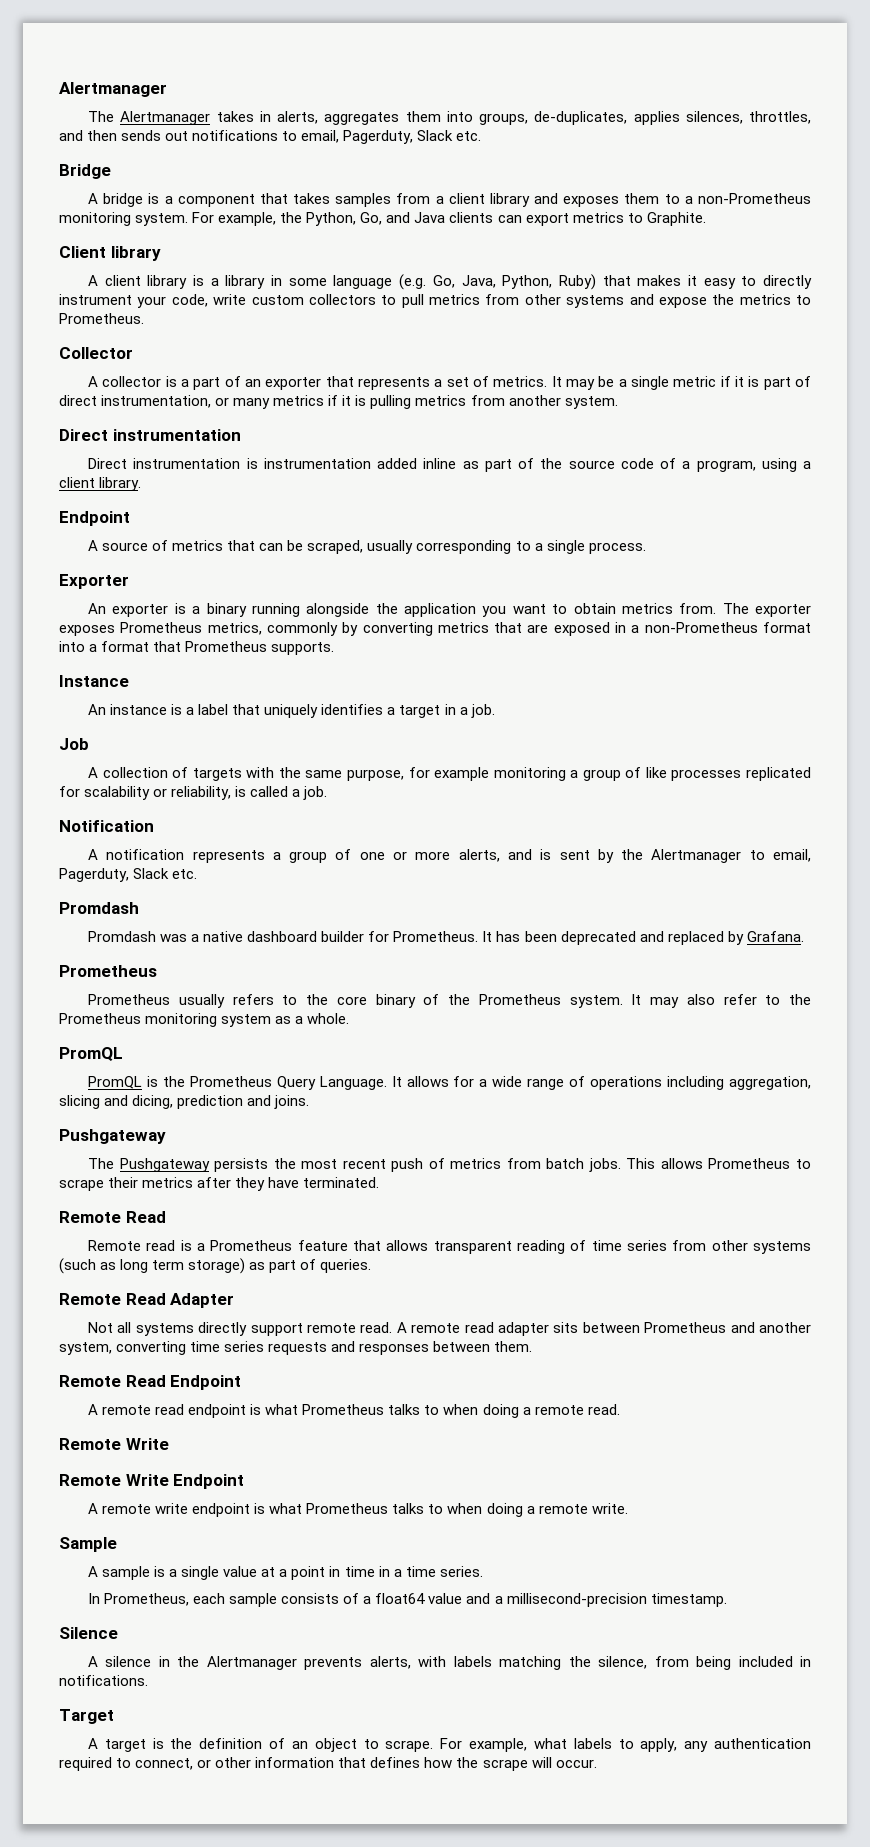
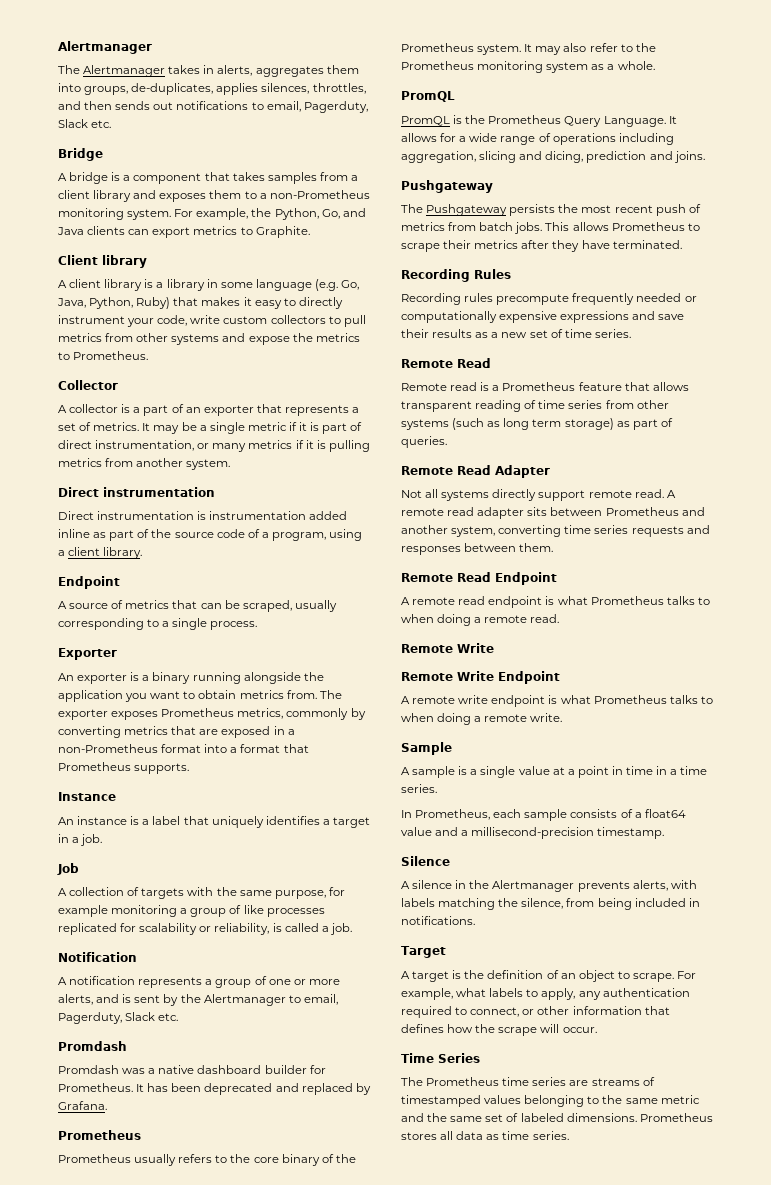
(380, 1182) none -> [401,269,511,282] [401,293,697,305] [401,311,685,323] [401,329,631,338] // Recording Rules // Recording rules precompute frequently needed or computationally expensive expressions and save their results as a new set of time series.
(597, 1763) none -> [401,1053,480,1063] [401,1077,655,1086] [401,1095,700,1107] [401,1113,713,1122] [401,1131,569,1140] // Time Series // The Prometheus time series are streams of timestamped values belonging to the same metric and the same set of labeled dimensions. Prometheus stores all data as time series.

